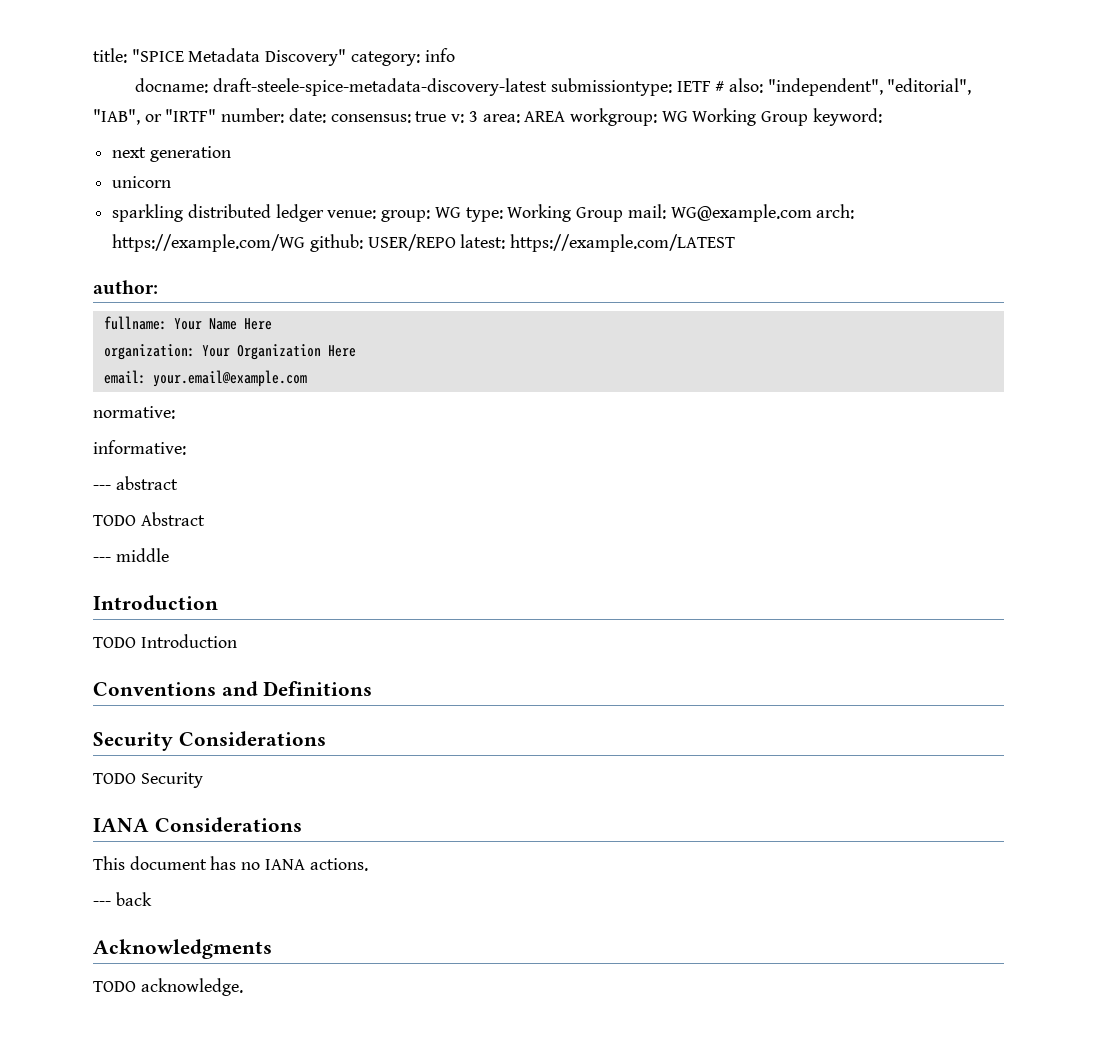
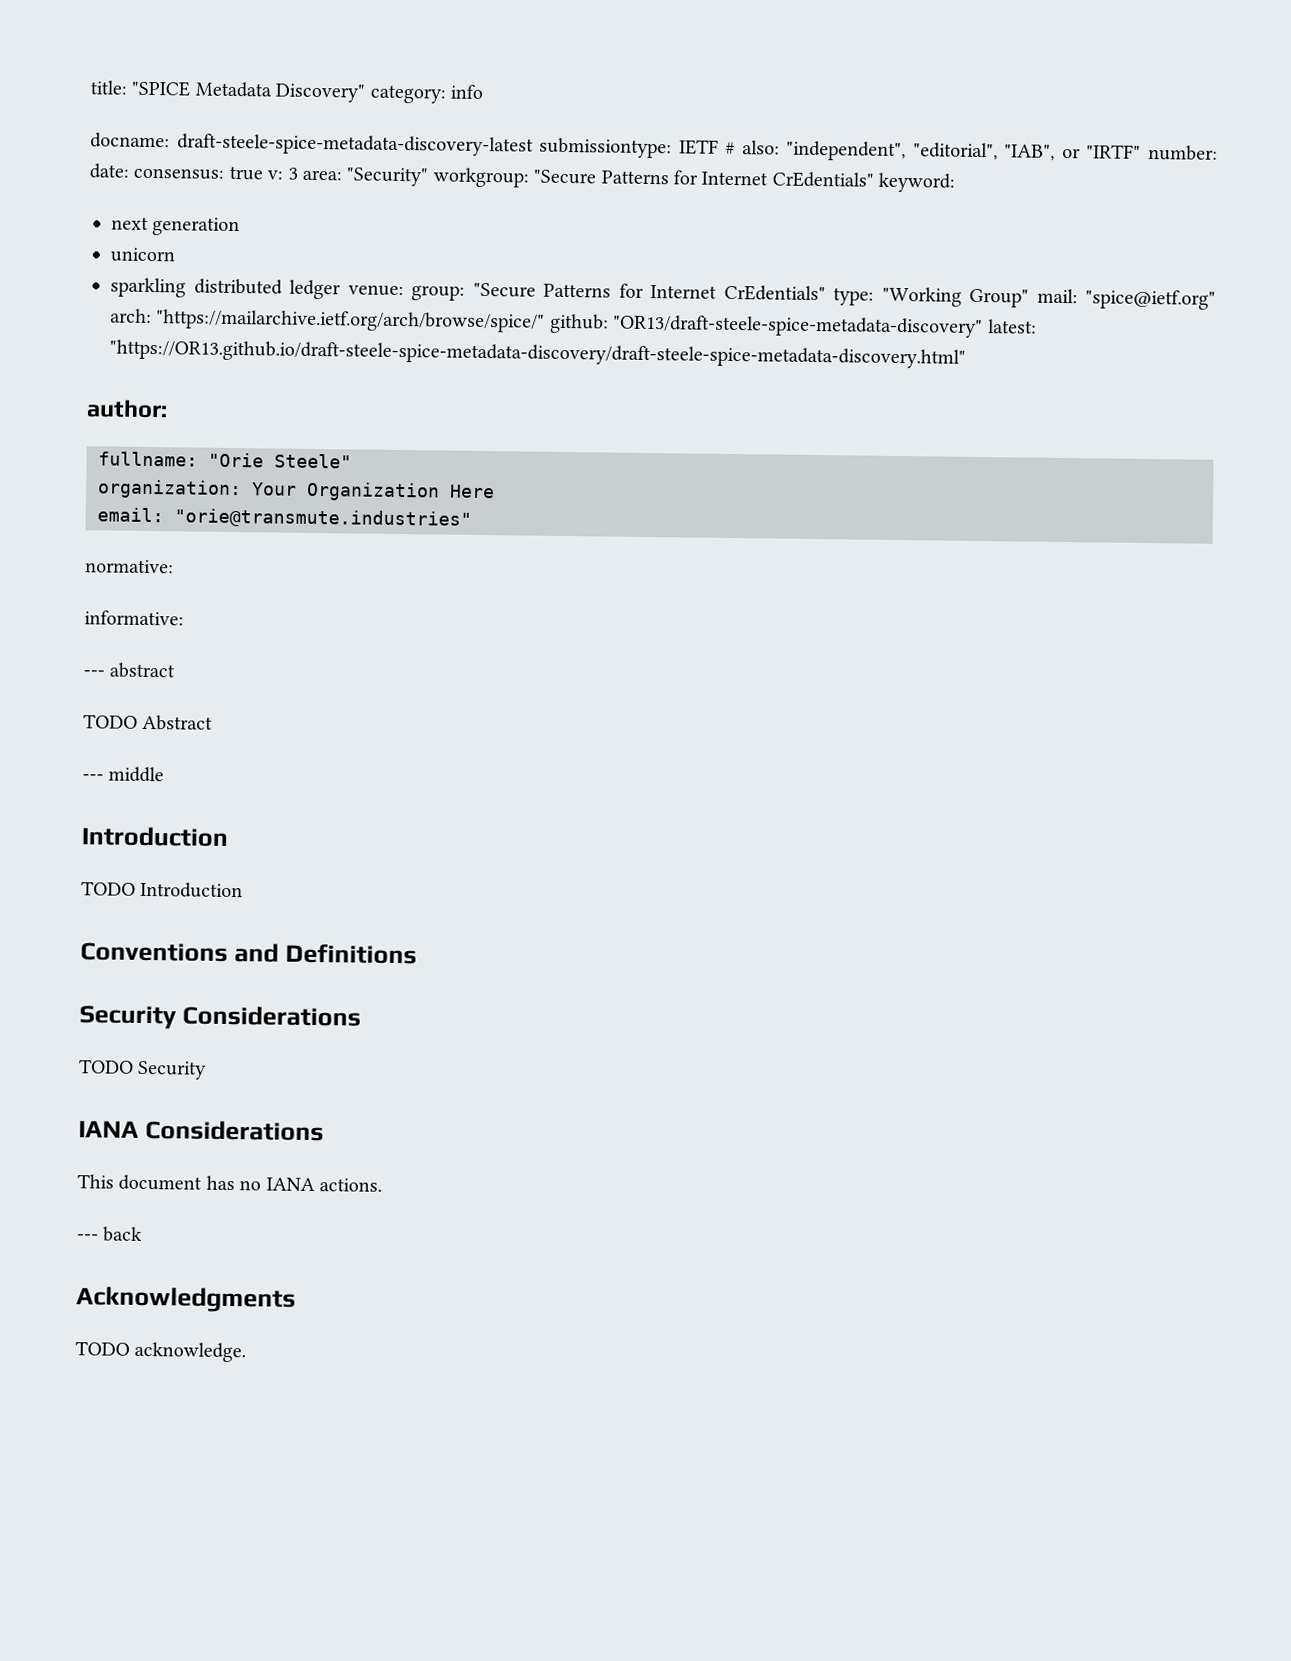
[524,108,809,126] AREA workgroup: WG Working Group -> [346,167,874,188] "Security" workgroup: "Secure Patterns for Internet CrEdentials"
[434,204,855,222] [112,234,736,252] WG type: Working Group mail: WG@example.com arch: https://example.com/WG github: USER/REPO latest: https://example.com/LATEST -> [472,282,1216,310] [110,308,1037,339] [109,339,966,369] "Secure Patterns for Internet CrEdentials" type: "Working Group" mail: "spice@ietf.org" arch: "https://mailarchive.ietf.org/arch/browse/spice/" github: "OR13/draft-steele-spice-metadata-discovery" latest: "https://OR13.github.io/draft-steele-spice-metadata-discovery/draft-steele-spice-metadata-discovery.html"
[173,318,272,330] Your Name Here -> [208,452,352,469] "Orie Steele"
[152,370,307,387] your.email@example.com -> [174,508,472,529] "orie@transmute.industries"

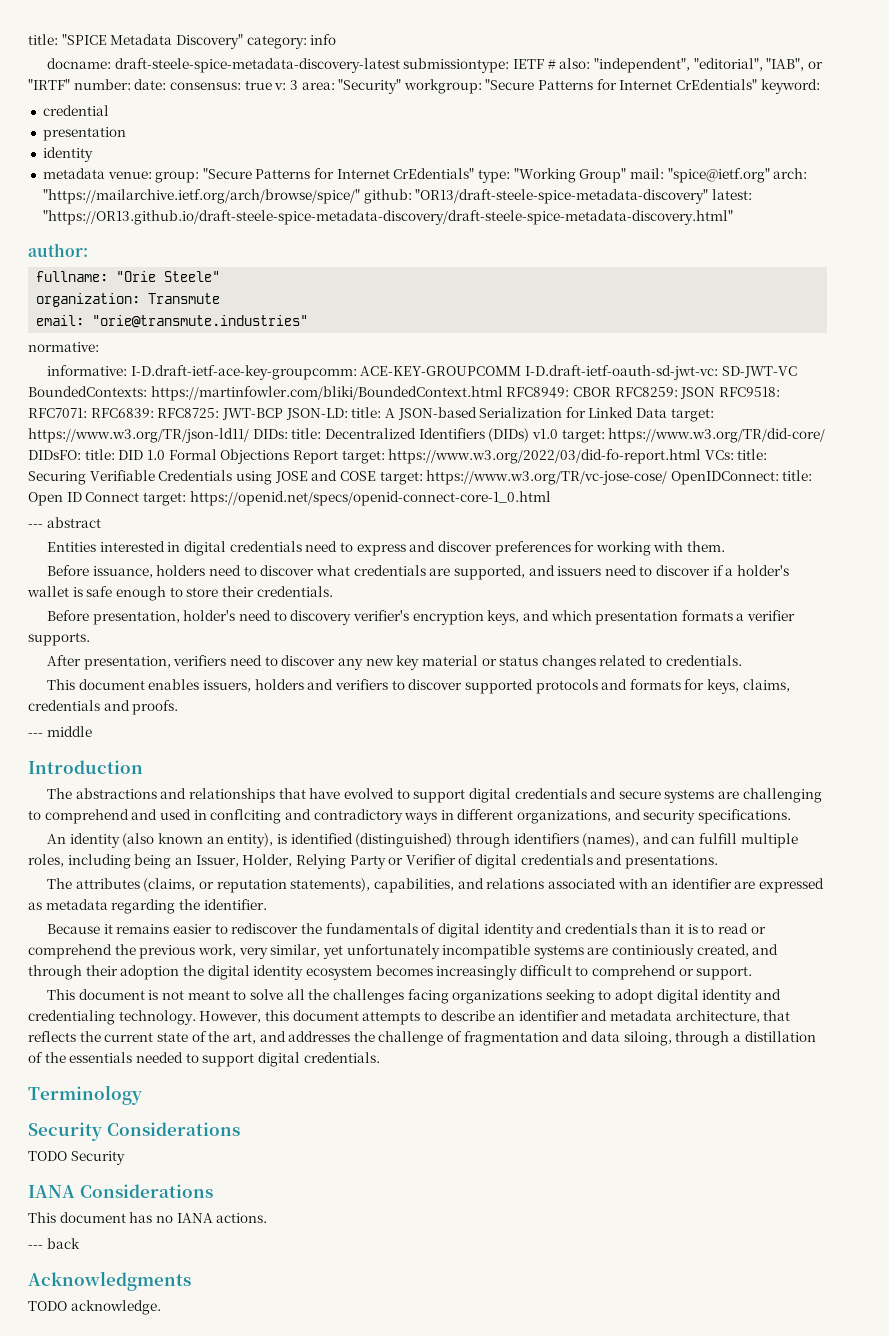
[111,216,241,237] [110,247,175,263] [110,277,341,300] next generation // unicorn // sparkling distributed ledger -> [42,105,109,116] [42,127,126,141] [42,147,93,162] [42,168,105,179] credential // presentation // identity // metadata
[252,481,495,502] Your Organization Here -> [148,293,221,304] Transmute
[83,662,176,679] [83,714,214,731] [82,766,165,783] [81,826,229,847] [81,881,244,899] [80,942,417,965] // --- abstract // TODO Abstract // --- middle // Introduction // TODO Introduction // Conventions and Definitions -> [130,365,797,380] [28,386,780,401] [28,407,714,422] [28,428,826,443] [28,449,768,464] [28,470,813,485] [28,491,551,506] [28,517,101,528] [47,541,726,556] [47,565,790,580] [27,586,333,601] [47,610,796,625] [28,632,90,646] [47,655,742,670] [47,679,790,694] [28,700,179,715] [28,726,92,737] [28,760,143,774] [47,788,822,803] [28,809,792,824] [47,833,798,848] [28,854,719,869] [47,878,825,893] [28,899,267,914] [47,923,766,938] [28,944,779,959] [28,965,753,980] [47,989,782,1004] [28,1010,791,1025] [28,1031,816,1046] [28,1052,380,1067] [28,1085,142,1105] I-D.draft-ietf-ace-key-groupcomm: ACE-KEY-GROUPCOMM I-D.draft-ietf-oauth-sd-jwt-vc: SD-JWT-VC BoundedContexts: https://martinfowler.com/bliki/BoundedContext.html RFC8949: CBOR RFC8259: JSON RFC9518: RFC7071: RFC6839: RFC8725: JWT-BCP JSON-LD: title: A JSON-based Serialization for Linked Data target: https://www.w3.org/TR/json-ld11/ DIDs: title: Decentralized Identifiers (DIDs) v1.0 target: https://www.w3.org/TR/did-core/ DIDsFO: title: DID 1.0 Formal Objections Report target: https://www.w3.org/2022/03/did-fo-report.html VCs: title: Securing Verifiable Credentials using JOSE and COSE target: https://www.w3.org/TR/vc-jose-cose/ OpenIDConnect: title: Open ID Connect target: https://openid.net/specs/openid-connect-core-1_0.html // --- abstract // Entities interested in digital credentials need to express and discover preferences for working with them. // Before issuance, holders need to discover what credentials are supported, and issuers need to discover if a holder's wallet is safe enough to store their credentials. // Before presentation, holder's need to discovery verifier's encryption keys, and which presentation formats a verifier supports. // After presentation, verifiers need to discover any new key material or status changes related to credentials. // This document enables issuers, holders and verifiers to discover supported protocols and formats for keys, claims, credentials and proofs. // --- middle // Introduction // The abstractions and relationships that have evolved to support digital credentials and secure systems are challenging to comprehend and used in conflciting and contradictory ways in different organizations, and security specifications. // An identity (also known an entity), is identified (distinguished) through identifiers (names), and can fulfill multiple roles, including being an Issuer, Holder, Relying Party or Verifier of digital credentials and presentations. // The attributes (claims, or reputation statements), capabilities, and relations associated with an identifier are expressed as metadata regarding the identifier. // Because it remains easier to rediscover the fundamentals of digital identity and credentials than it is to read or comprehend the previous work, very similar, yet unfortunately incompatible systems are continiously created, and through their adoption the digital identity ecosystem becomes increasingly difficult to comprehend or support. // This document is not meant to solve all the challenges facing organizations seeking to adopt digital identity and credentialing technology. However, this document attempts to describe an identifier and metadata architecture, that reflects the current state of the art, and addresses the challenge of fragmentation and data siloing, through a distillation of the essentials needed to support digital credentials. // Terminology

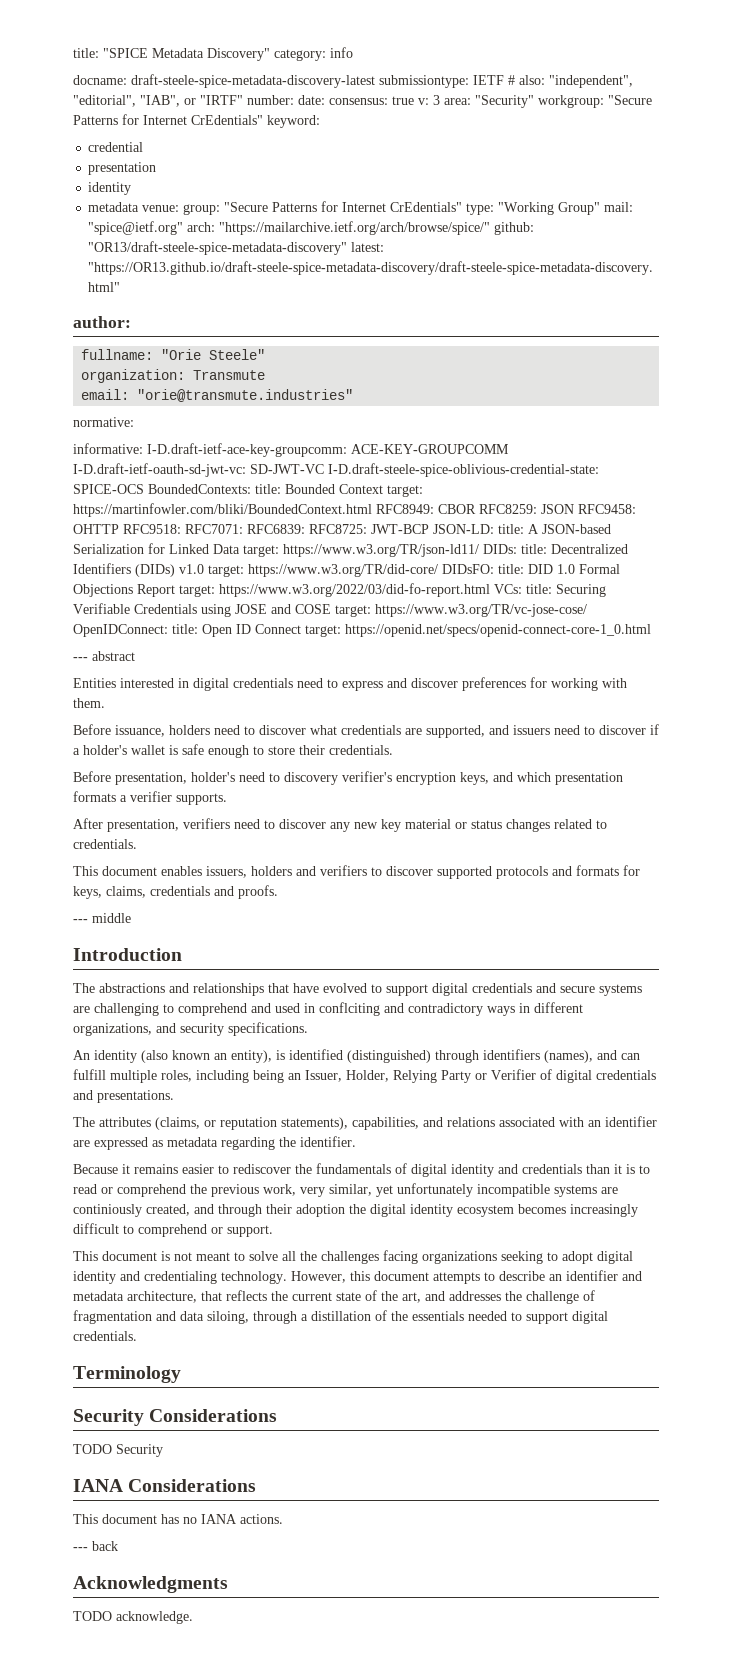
[28,386,147,397] BoundedContexts: -> [328,463,599,477] [73,484,423,497] I-D.draft-steele-spice-oblivious-credential-state: SPICE-OCS BoundedContexts: title: Bounded Context target:
(716, 393) none -> [578,504,636,514] [73,524,119,534] RFC9458: OHTTP

